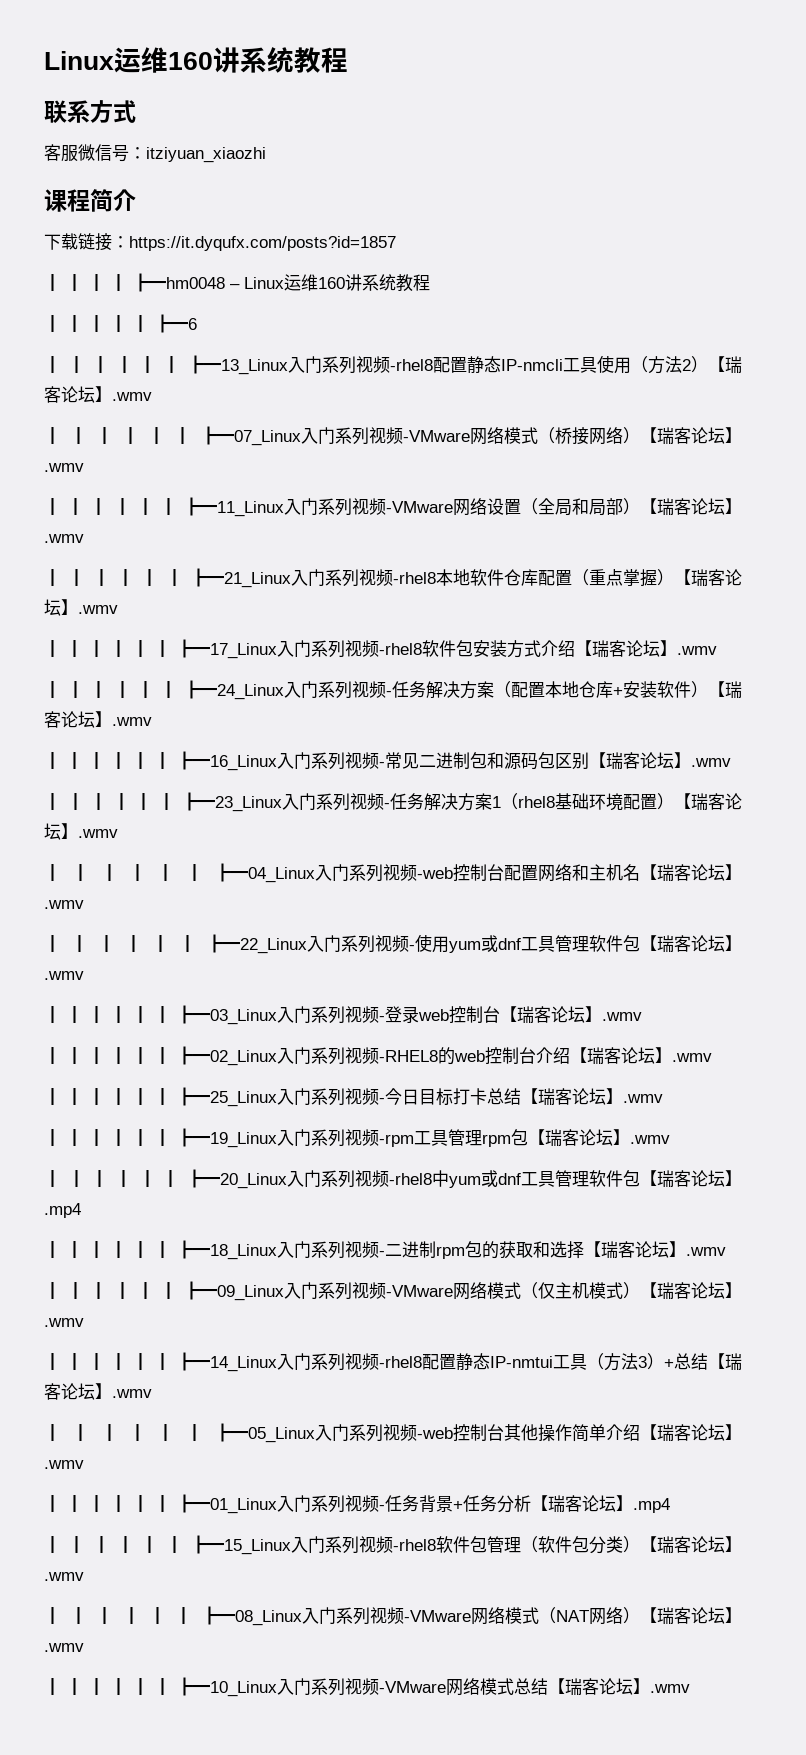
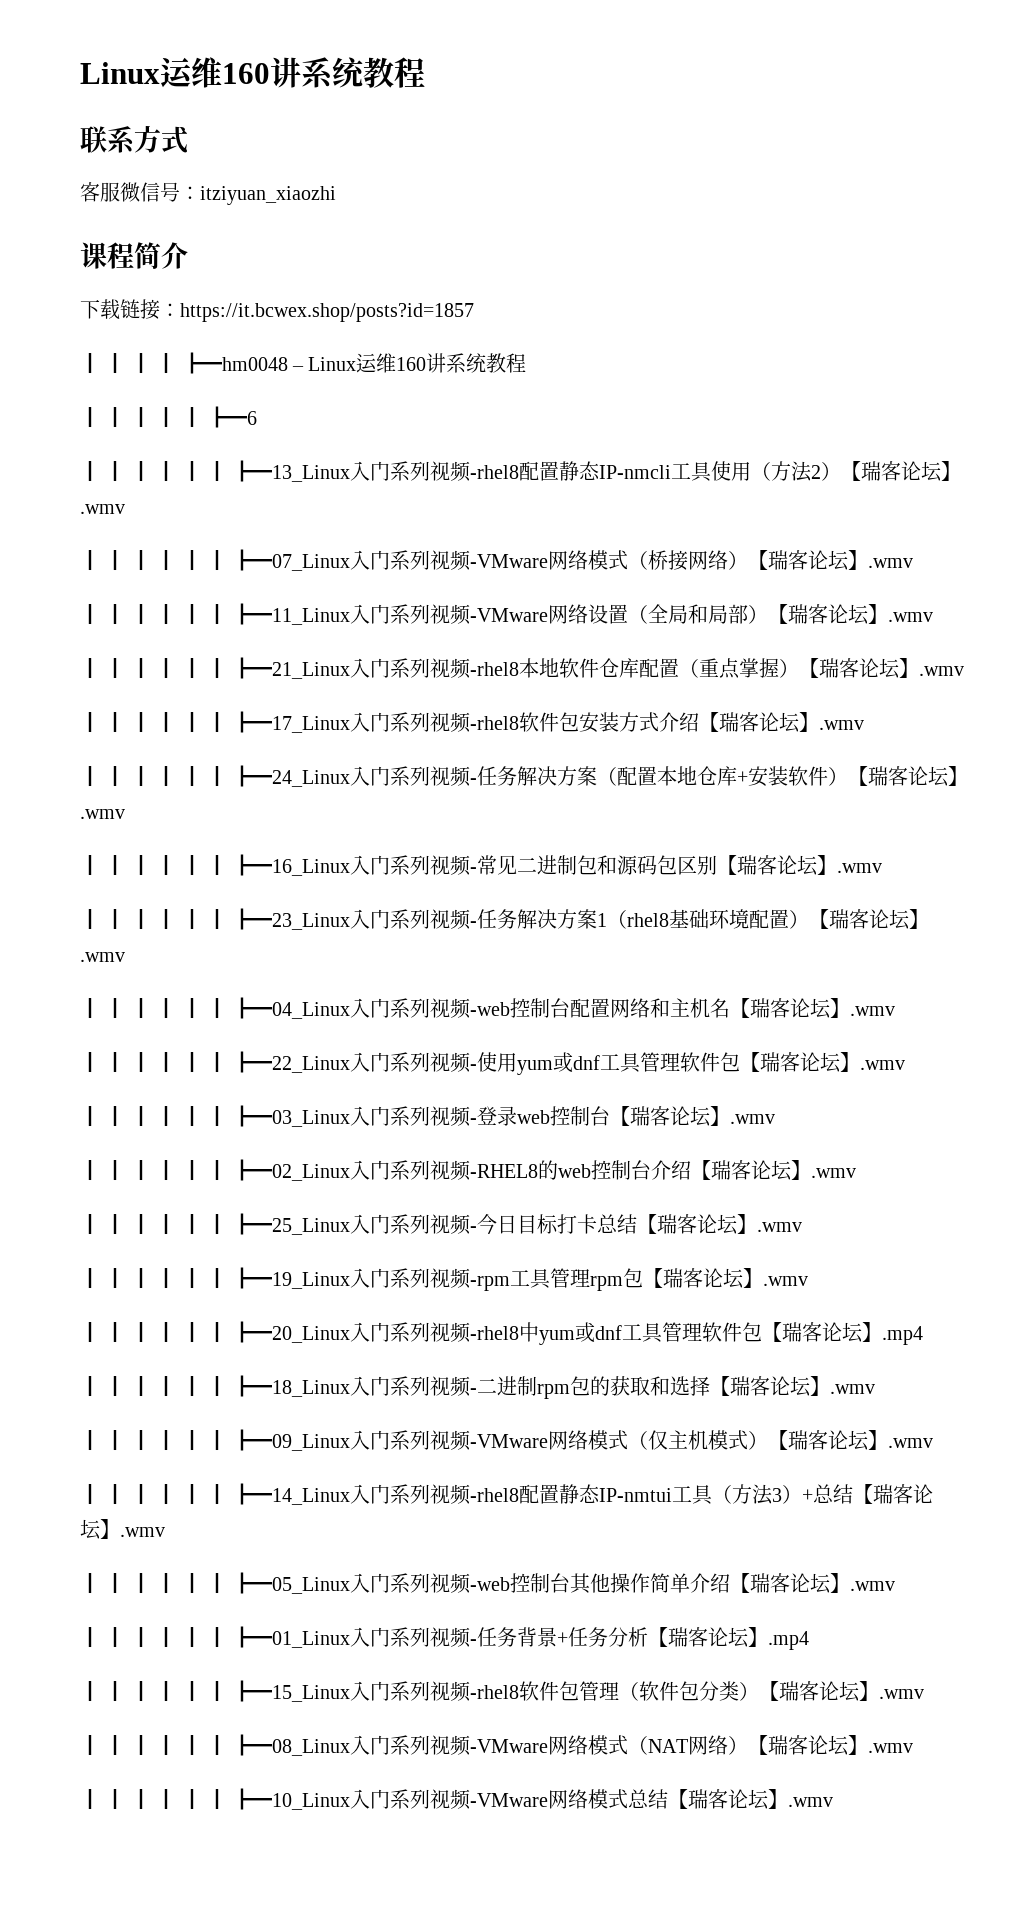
[129,236,396,251] https://it.dyqufx.com/posts?id=1857 -> [180,303,474,322] https://it.bcwex.shop/posts?id=1857

